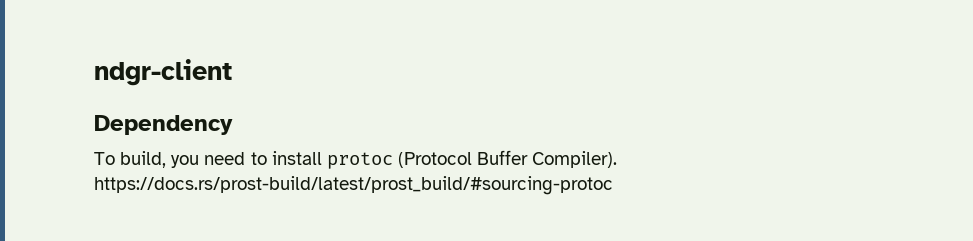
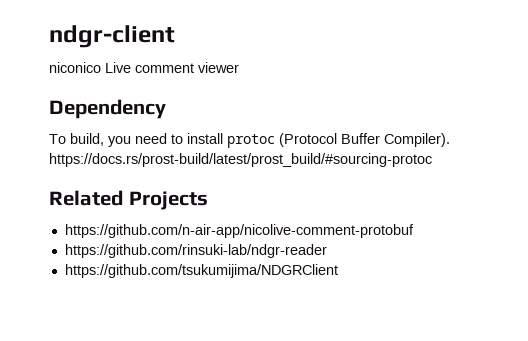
(232, 72) none -> [49,62,239,73] // niconico Live comment viewer
(613, 185) none -> [49,190,208,210] [64,224,414,238] [64,244,327,258] [64,264,338,278] // Related Projects // https://github.com/n-air-app/nicolive-comment-protobuf // https://github.com/rinsuki-lab/ndgr-reader // https://github.com/tsukumijima/NDGRClient

